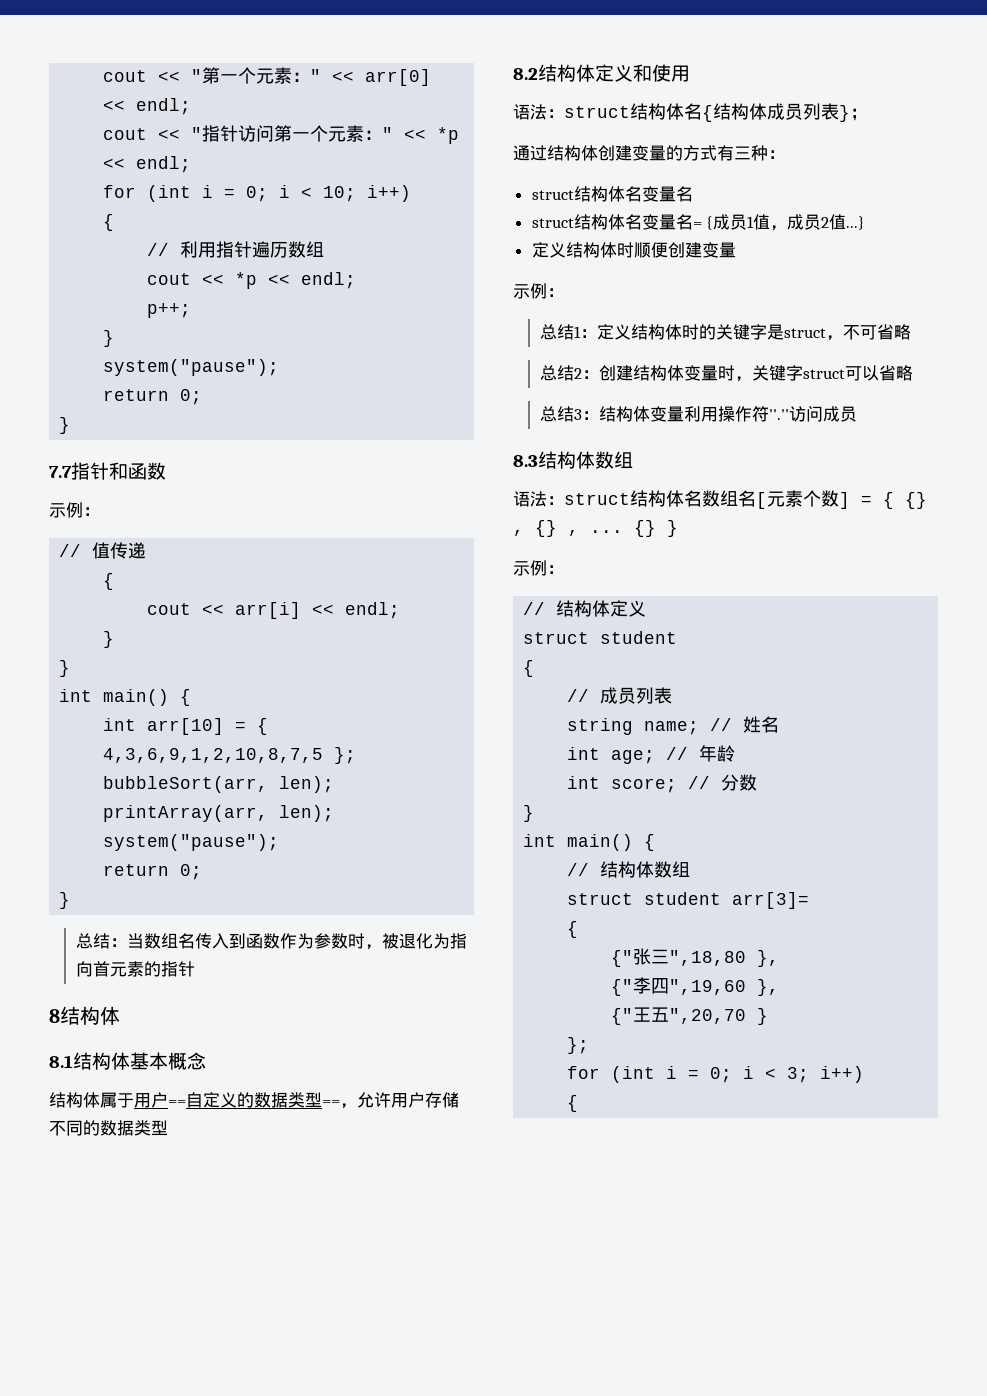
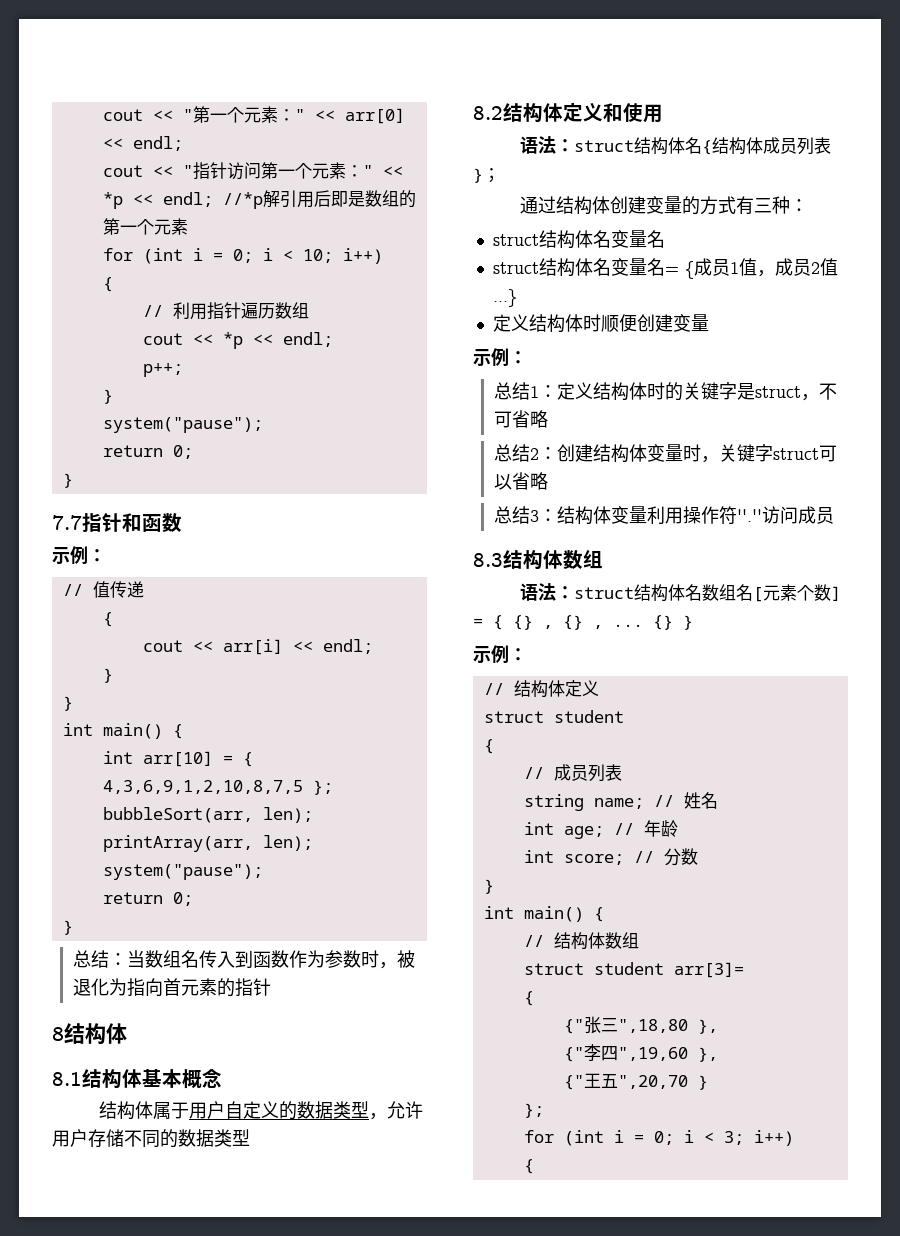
(192, 164) none -> [222,190,416,209] [102,218,188,235] //*p解引用后即是数组的第一个元素
[168,1100,186,1106] == -> (225, 1110) none
[322,1100,340,1106] == -> (369, 1109) none

